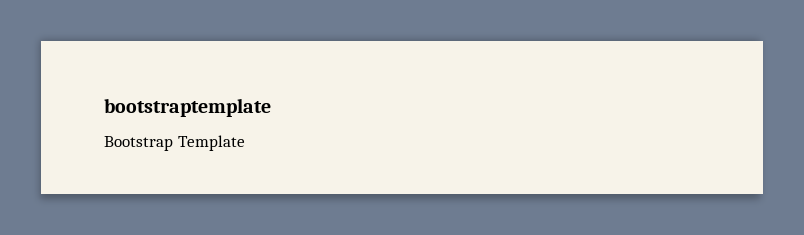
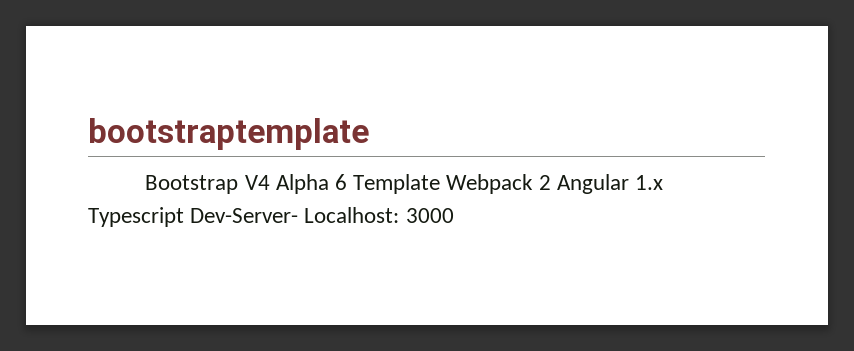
[177,135,245,151] Template -> [244,174,663,194] [88,207,454,227] V4 Alpha 6 Template Webpack 2 Angular 1.x Typescript Dev-Server- Localhost: 3000

